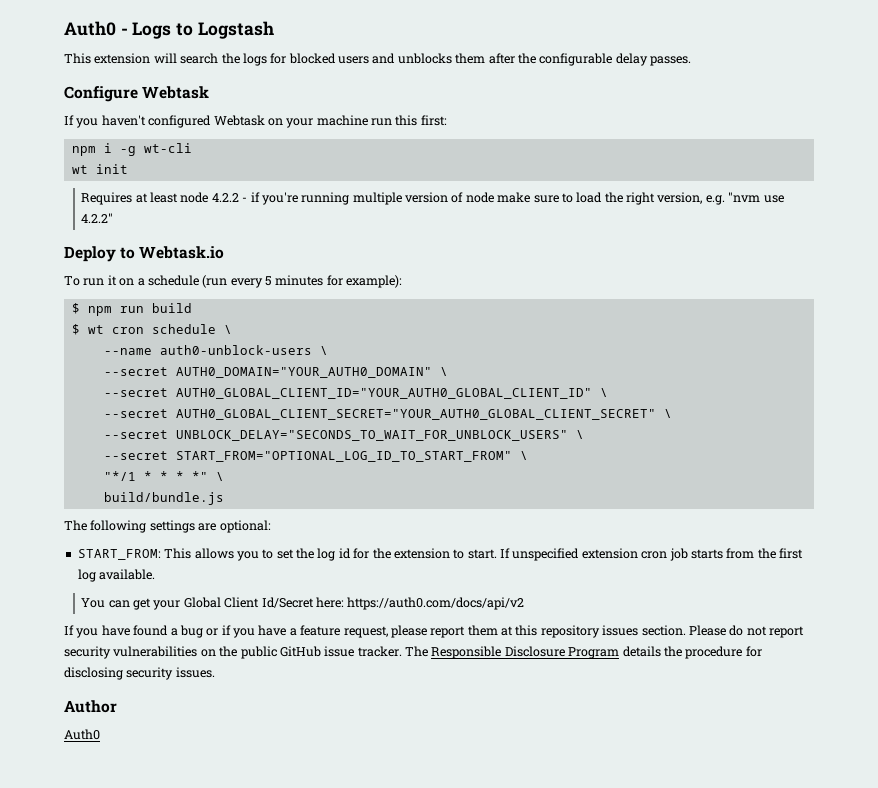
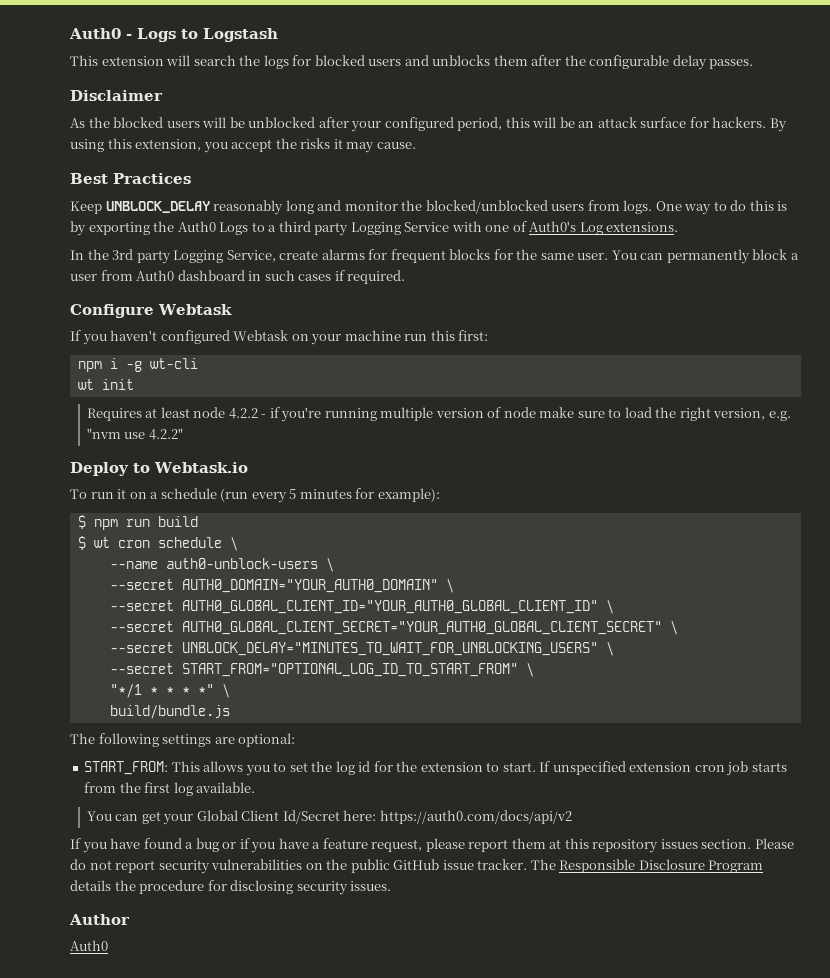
(691, 61) none -> [70,90,163,101] [70,117,787,132] [70,138,416,153] [70,173,191,184] [70,200,788,215] [70,221,679,236] [70,249,799,264] [70,270,406,284] // Disclaimer // As the blocked users will be unblocked after your configured period, this will be an attack surface for hackers. By using this extension, you accept the risks it may cause. // Best Practices // Keep UNBLOCK_DELAY reasonably long and monitor the blocked/unblocked users from logs. One way to do this is by exporting the Auth0 Logs to a third party Logging Service with one of Auth0's Log extensions. // In the 3rd party Logging Service, create alarms for frequent blocks for the same user. You can permanently block a user from Auth0 dashboard in such cases if required.
[175,430,568,441] UNBLOCK_DELAY="SECONDS_TO_WAIT_FOR_UNBLOCK_USERS" -> [181,642,598,656] UNBLOCK_DELAY="MINUTES_TO_WAIT_FOR_UNBLOCKING_USERS"

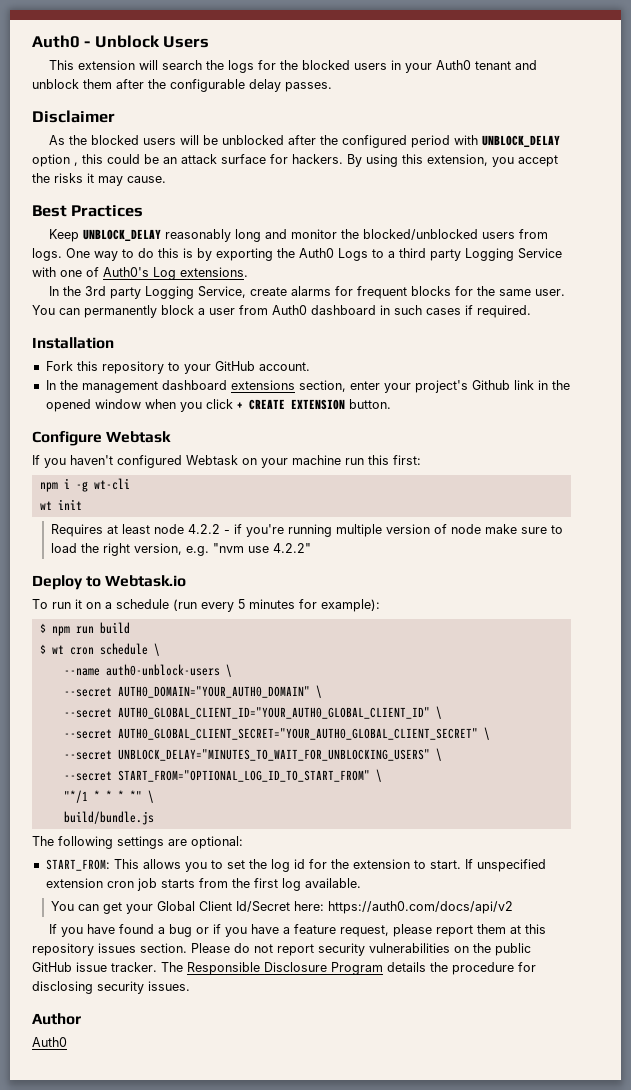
[137,28,278,42] Logs to Logstash -> [94,35,210,48] Unblock Users
[314,55,491,66] blocked users and unblocks -> [279,60,537,73] [32,79,79,89] the blocked users in your Auth0 tenant and unblock
[351,117,557,132] your configured period, this will -> [319,135,560,148] [32,154,140,167] the configured period with UNBLOCK_DELAY option , this could
(406, 277) none -> [32,337,114,349] [45,361,310,374] [45,380,570,393] [45,399,391,412] // Installation // Fork this repository to your GitHub account. // In the management dashboard extensions section, enter your project's Github link in the opened window when you click + CREATE EXTENSION button.

